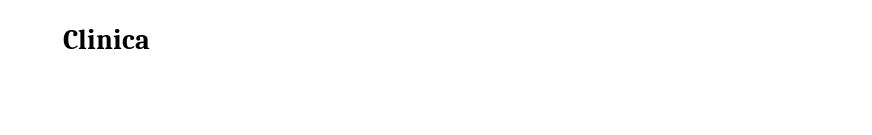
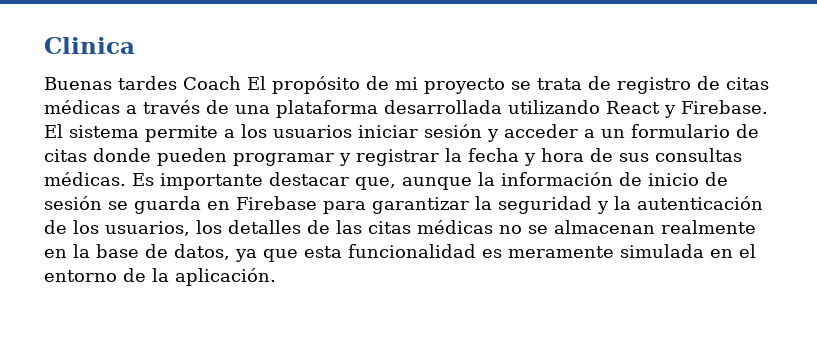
(150, 39) none -> [44,76,769,94] [44,100,768,118] [44,124,759,142] [44,148,742,166] [44,172,728,190] [44,196,763,214] [44,220,756,236] [44,244,756,262] [44,268,276,286] // Buenas tardes Coach El propósito de mi proyecto se trata de registro de citas médicas a través de una plataforma desarrollada utilizando React y Firebase. El sistema permite a los usuarios iniciar sesión y acceder a un formulario de citas donde pueden programar y registrar la fecha y hora de sus consultas médicas. Es importante destacar que, aunque la información de inicio de sesión se guarda en Firebase para garantizar la seguridad y la autenticación de los usuarios, los detalles de las citas médicas no se almacenan realmente en la base de datos, ya que esta funcionalidad es meramente simulada en el entorno de la aplicación.

